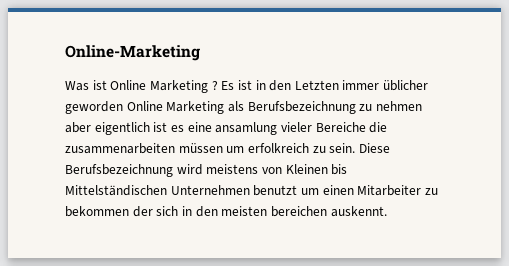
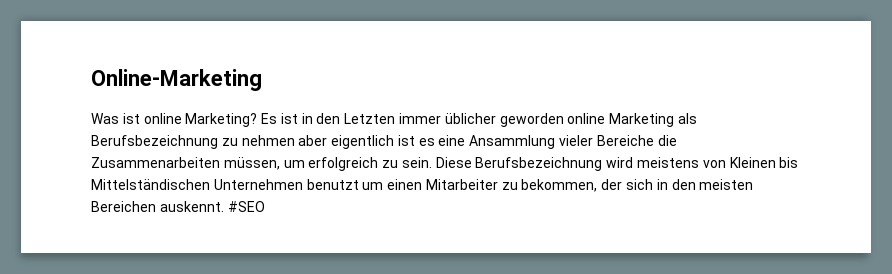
[110,80,218,93] Online Marketing ? -> [143,113,258,127] online Marketing?
[126,101,163,111] Online -> [567,113,606,124] online
[215,122,278,135] ansamlung -> [469,135,556,149] Ansammlung
[65,143,309,154] zusammenarbeiten müssen um erfolkreich -> [91,157,379,171] Zusammenarbeiten müssen, um erfolgreich
[65,206,129,217] bekommen -> [521,179,598,192] bekommen,
[270,206,387,217] bereichen auskennt. -> [91,201,265,212] Bereichen auskennt. #SEO

